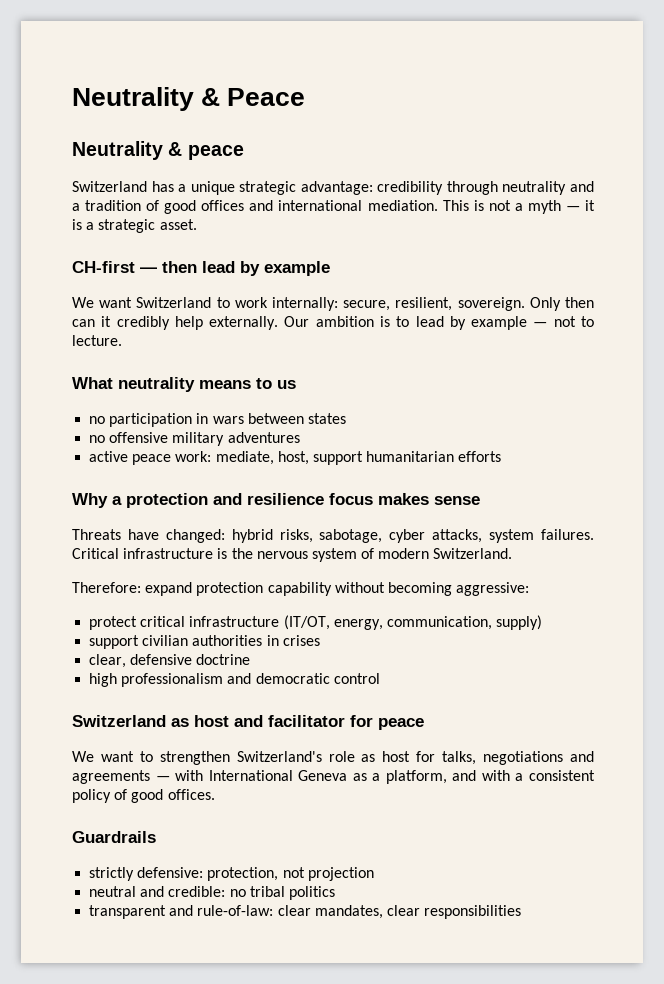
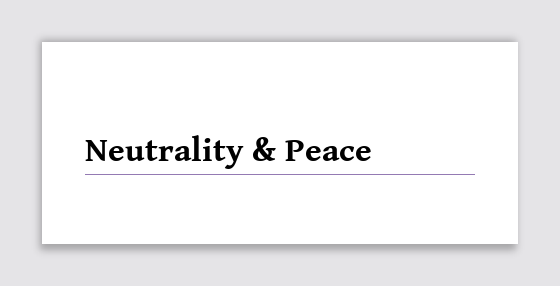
[72,141,244,160] [72,181,594,195] [72,200,595,214] [72,219,197,233] [72,261,330,276] [72,297,594,311] [72,316,594,330] [72,335,122,346] [72,377,296,392] [89,413,346,427] [89,432,300,446] [89,451,502,465] [72,493,480,508] [72,529,595,543] [72,548,513,562] [72,582,530,596] [89,615,543,630] [89,635,320,649] [89,654,251,668] [89,673,380,687] [72,715,424,730] [72,751,595,765] [72,770,595,784] [72,789,215,803] [72,831,156,843] [89,867,374,881] [89,886,335,900] [89,905,522,919] // Neutrality & peace // Switzerland has a unique strategic advantage: credibility through neutrality and a tradition of good offices and international mediation. This is not a myth — it is a strategic asset. // CH-first — then lead by example // We want Switzerland to work internally: secure, resilient, sovereign. Only then can it credibly help externally. Our ambition is to lead by example — not to lecture. // What neutrality means to us // no participation in wars between states // no offensive military adventures // active peace work: mediate, host, support humanitarian efforts // Why a protection and resilience focus makes sense // Threats have changed: hybrid risks, sabotage, cyber attacks, system failures. Critical infrastructure is the nervous system of modern Switzerland. // Therefore: expand protection capability without becoming aggressive: // protect critical infrastructure (IT/OT, energy, communication, supply) // support civilian authorities in crises // clear, defensive doctrine // high professionalism and democratic control // Switzerland as host and facilitator for peace // We want to strengthen Switzerland's role as host for talks, negotiations and agreements — with International Geneva as a platform, and with a consistent policy of good offices. // Guardrails // strictly defensive: protection, not projection // neutral and credible: no tribal politics // transparent and rule-of-law: clear mandates, clear responsibilities -> (373, 150) none

